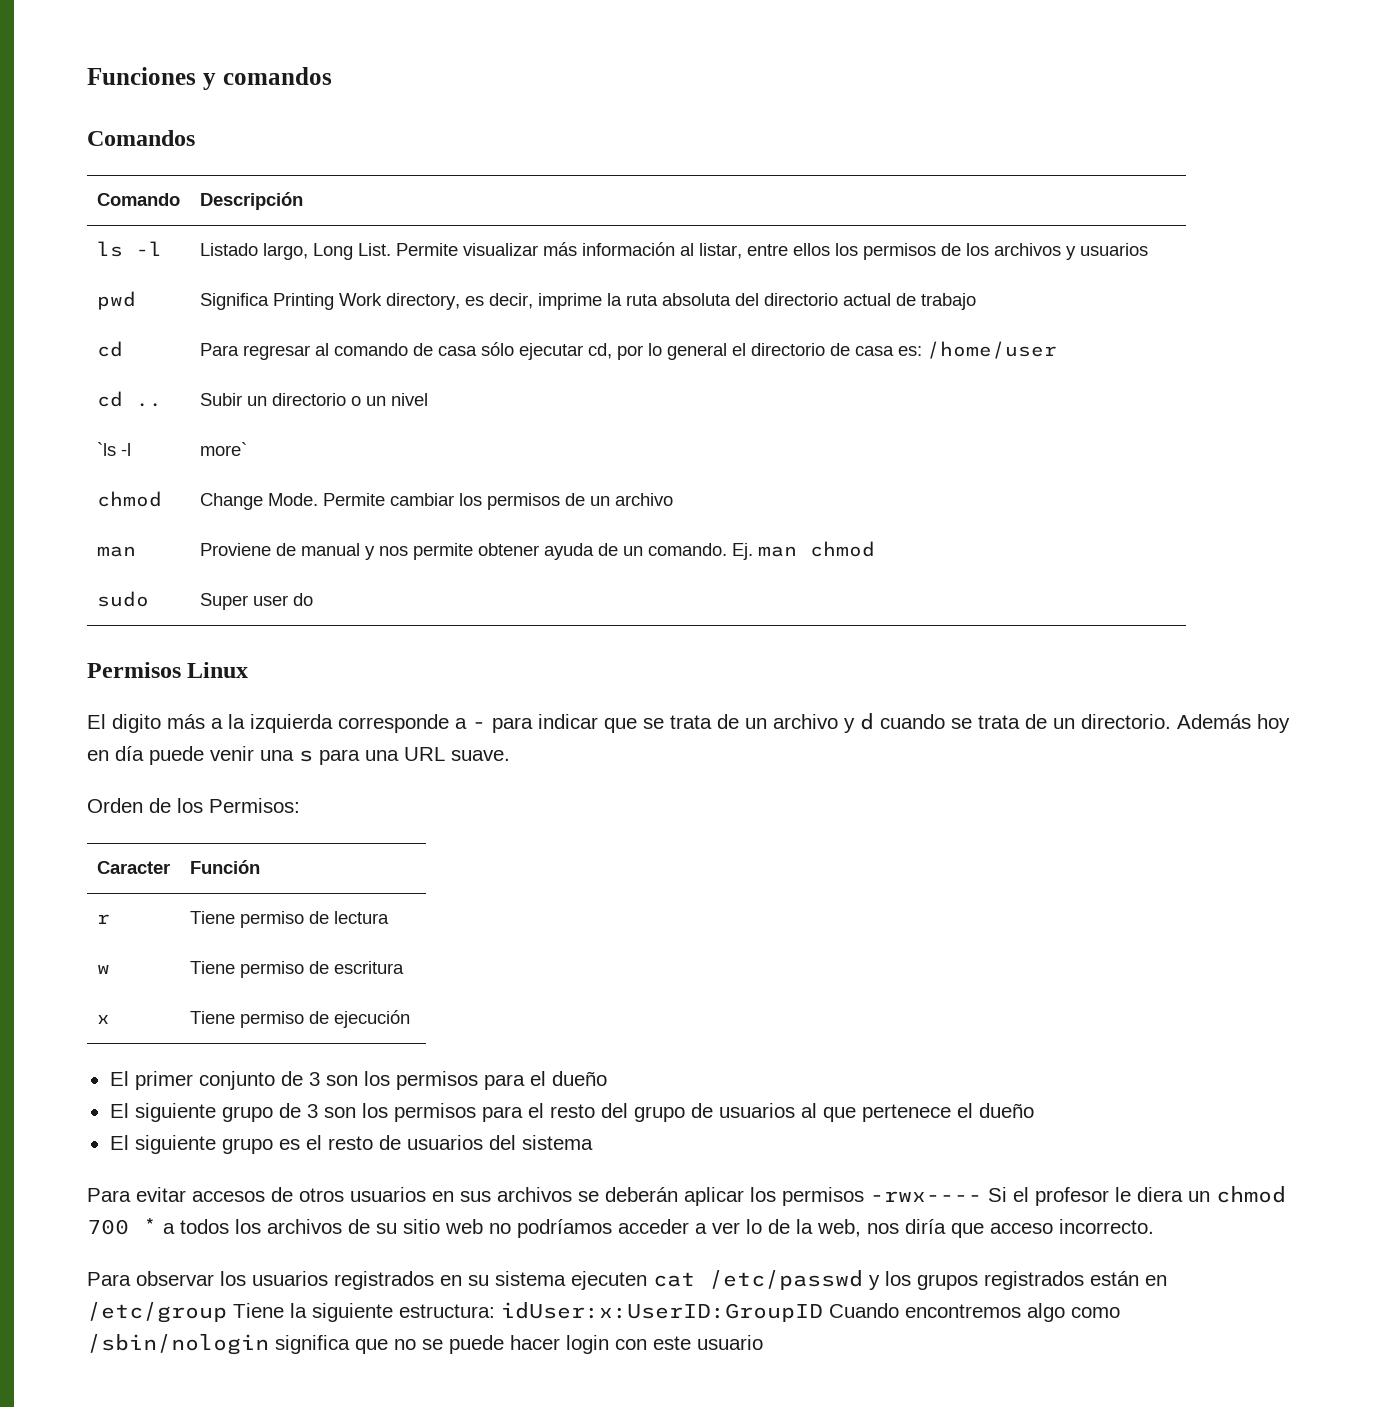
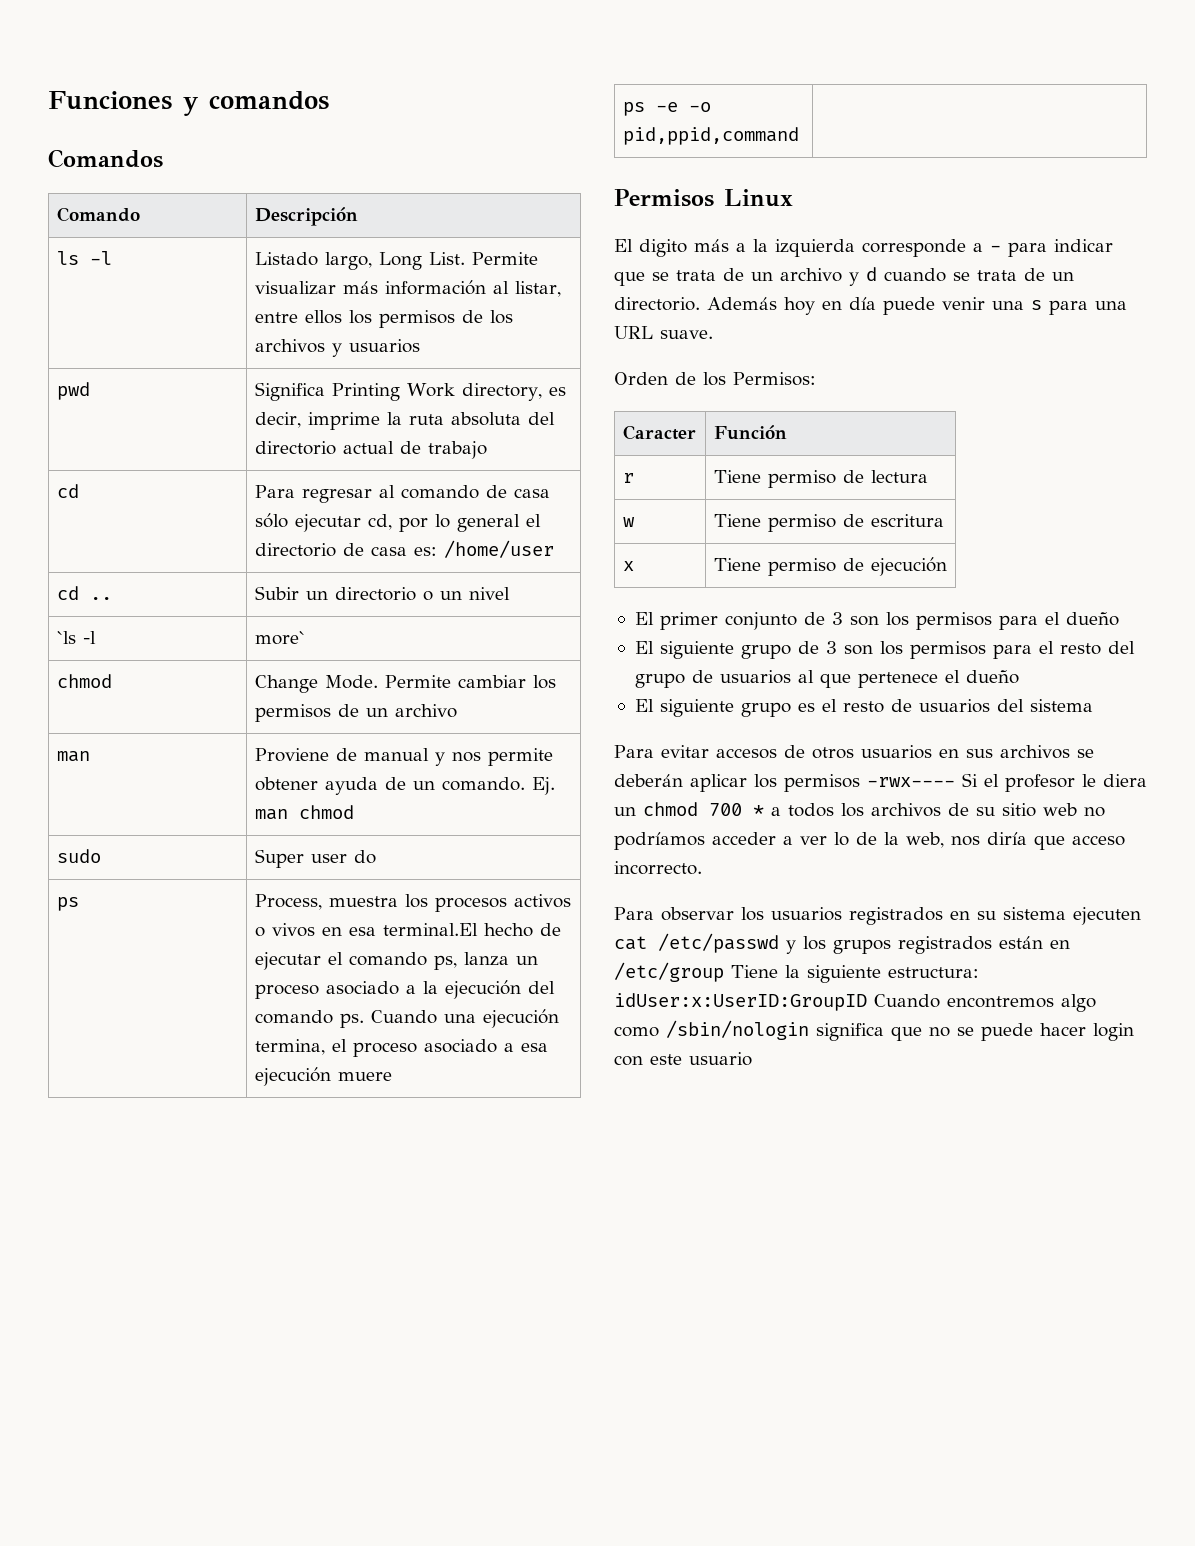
(313, 599) none -> [56,897,79,911] [254,894,571,912] [254,923,561,937] [254,952,538,970] [254,980,555,999] [254,1009,559,1028] [254,1039,548,1057] [254,1067,392,1086] [622,102,711,116] [622,127,799,145] // ps | Process, muestra los procesos activos o vivos en esa terminal.El hecho de ejecutar el comando ps, lanza un proceso asociado a la ejecución del comando ps. Cuando una ejecución termina, el proceso asociado a esa ejecución muere // ps -e -o pid,ppid,command |

